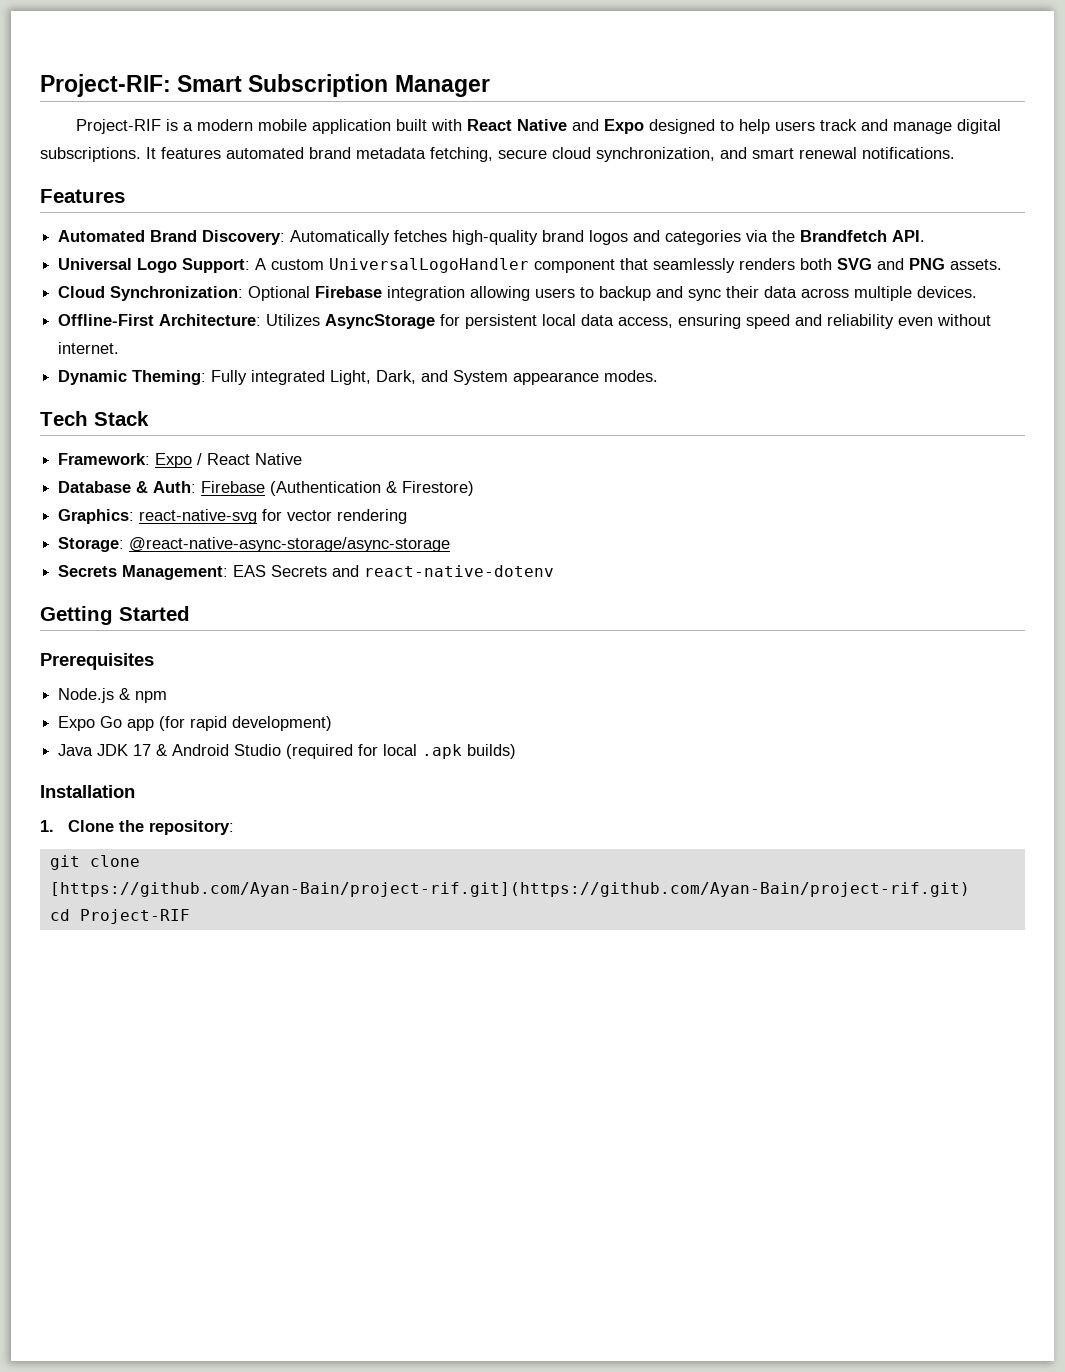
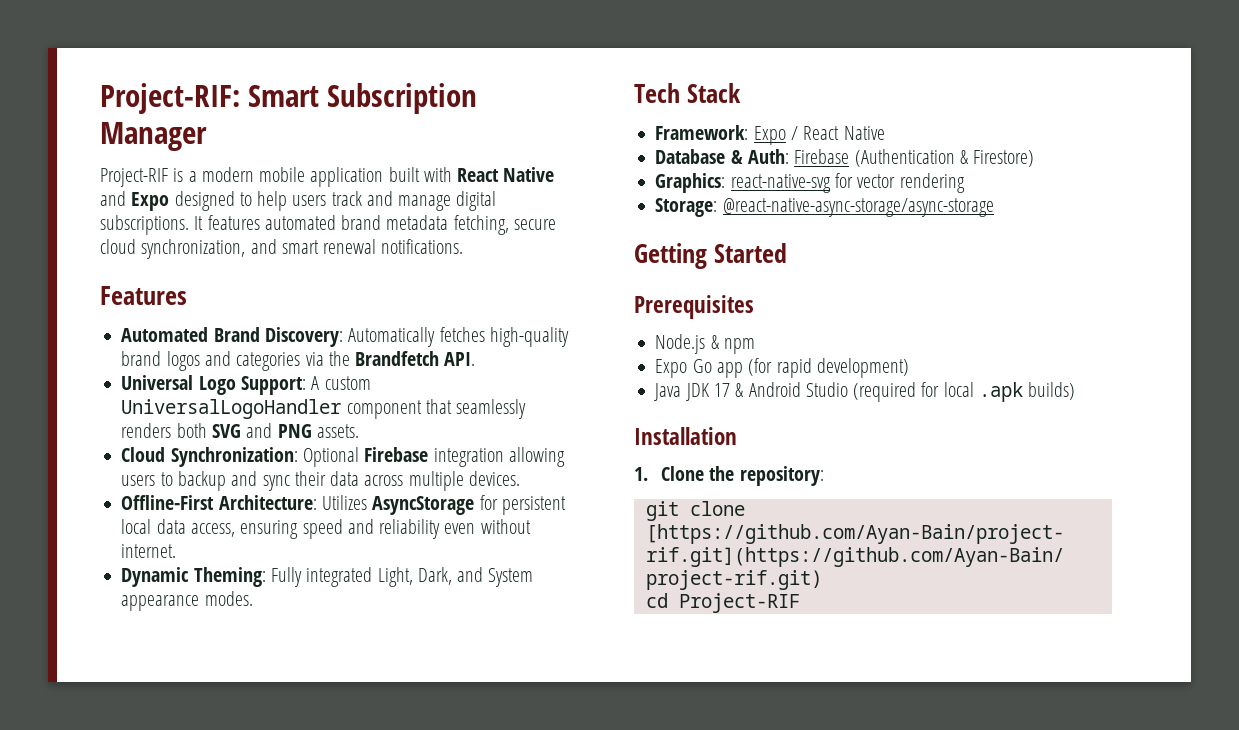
[58,565,555,580] // Secrets Management: EAS Secrets and react-native-dotenv -> (994, 207) none

